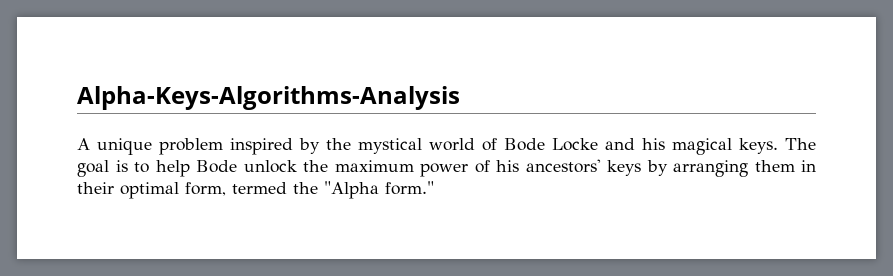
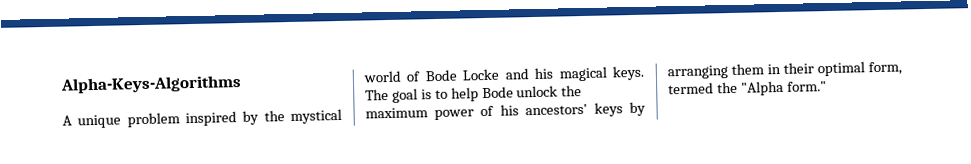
[77,86,460,110] Alpha-Keys-Algorithms-Analysis -> [60,74,242,94] Alpha-Keys-Algorithms

